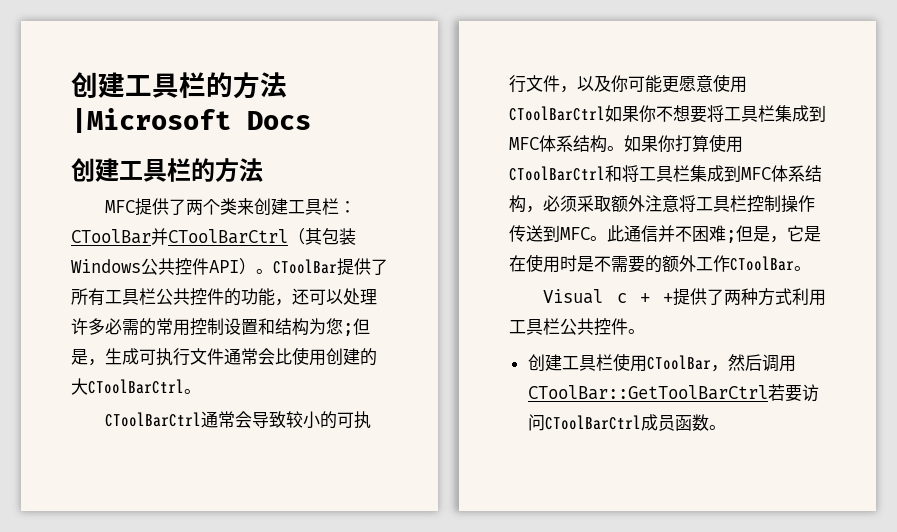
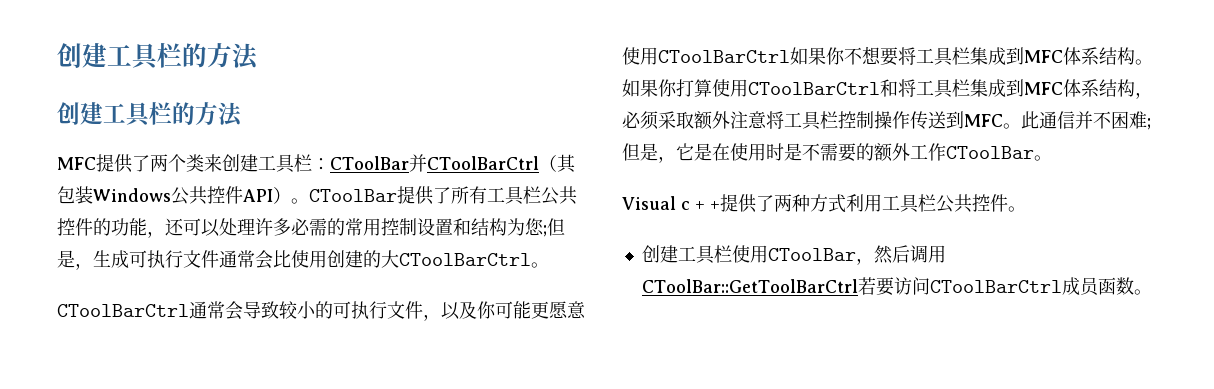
[71,72,287,99] [71,108,311,133] 创建工具栏的方法|Microsoft Docs -> [57,43,259,70] 创建工具栏的方法

